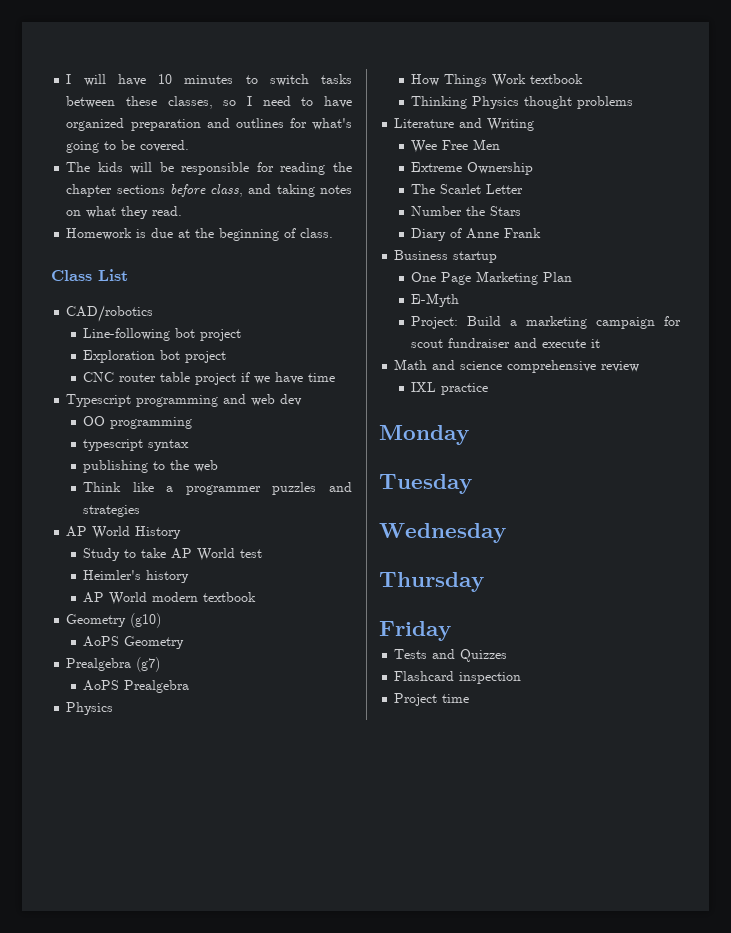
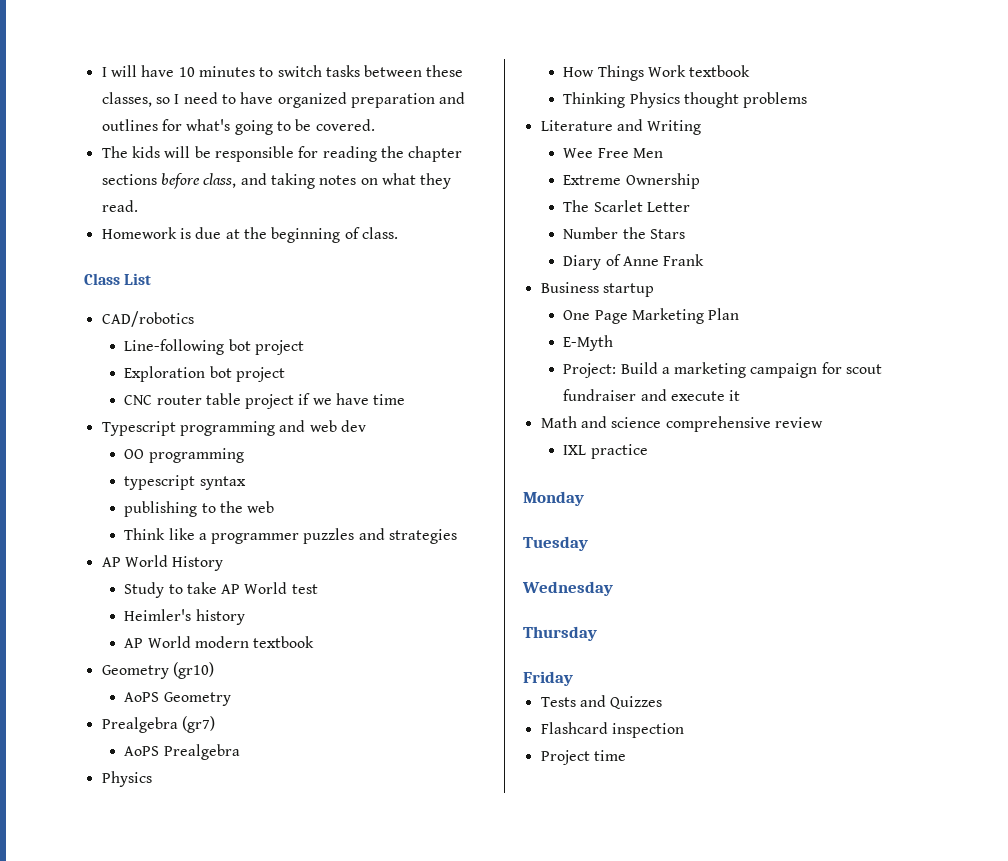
[130,613,162,628] (g10) -> [172,662,214,679] (gr10)
[136,657,161,672] (g7) -> [181,716,215,733] (gr7)

